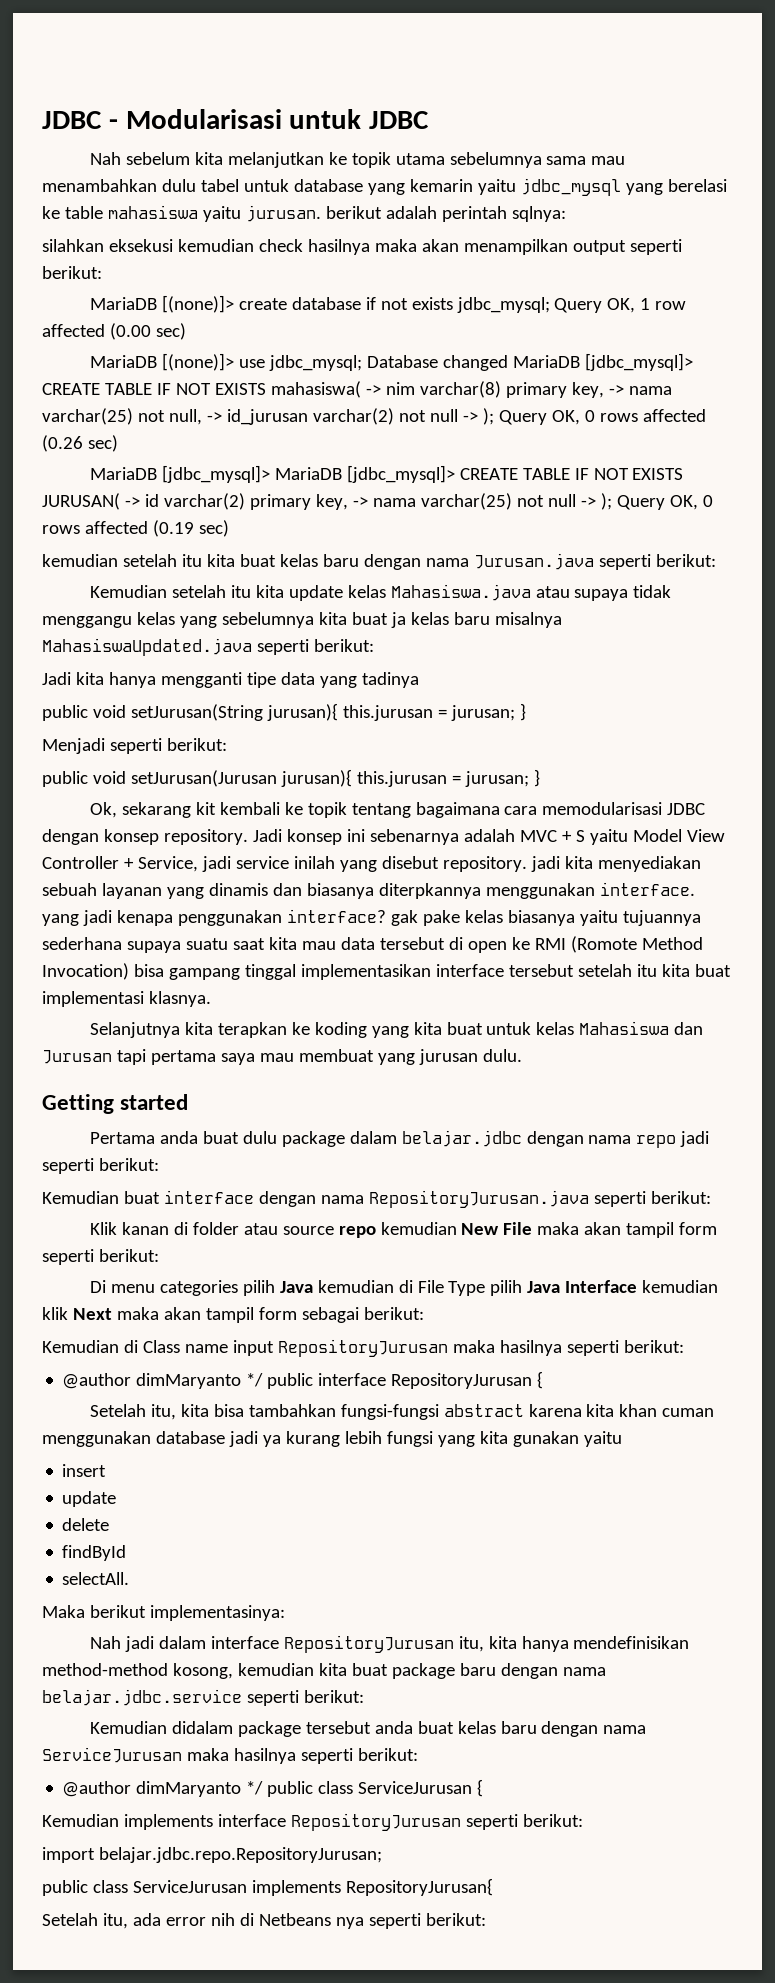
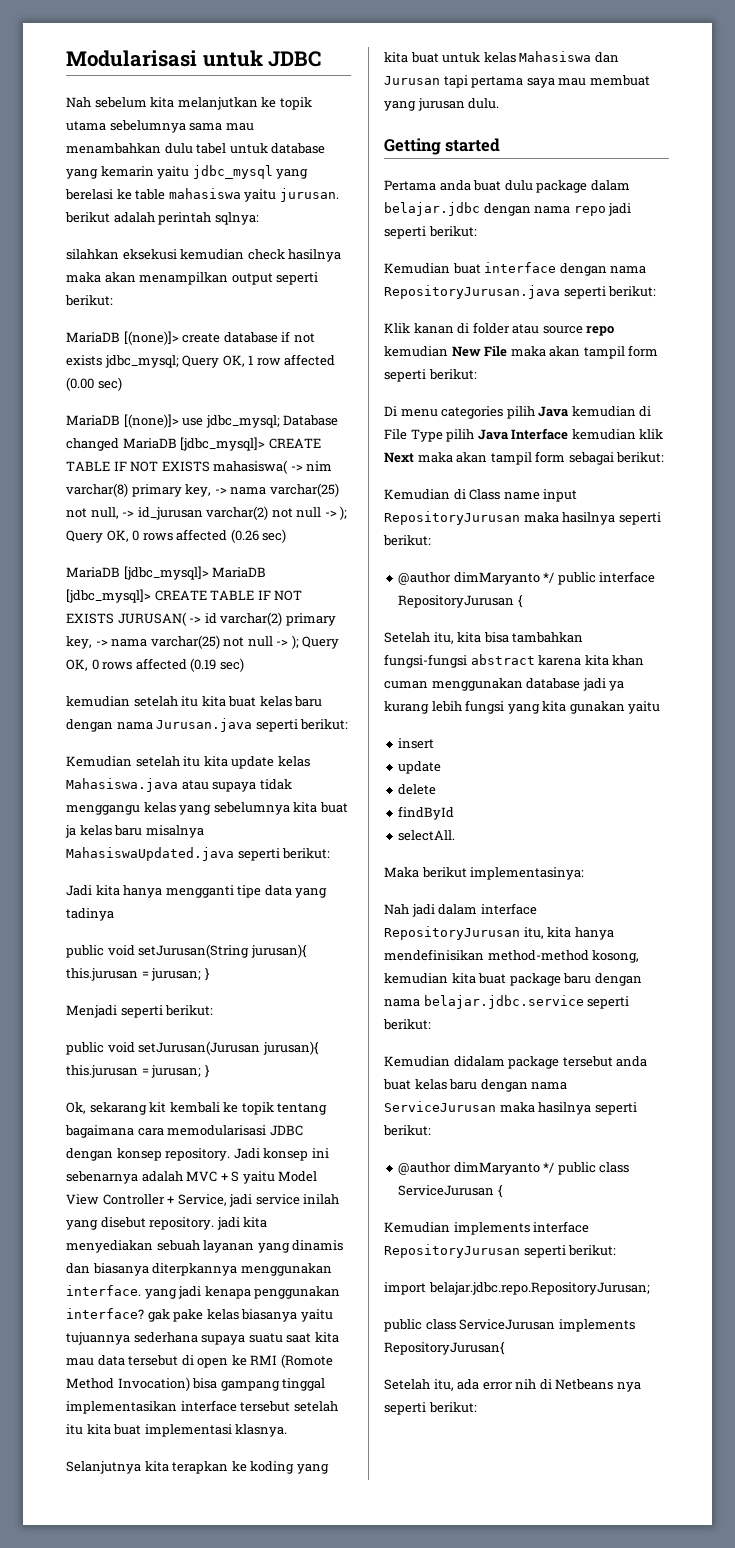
[42,111,118,129] JDBC - -> (66, 58) none

